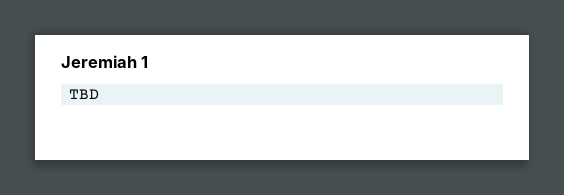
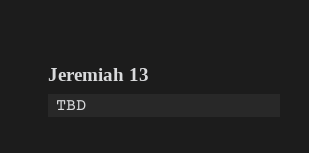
[141,56,149,68] 1 -> [129,68,150,81] 13

